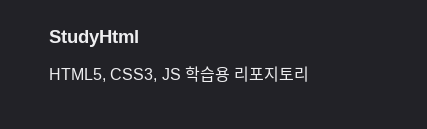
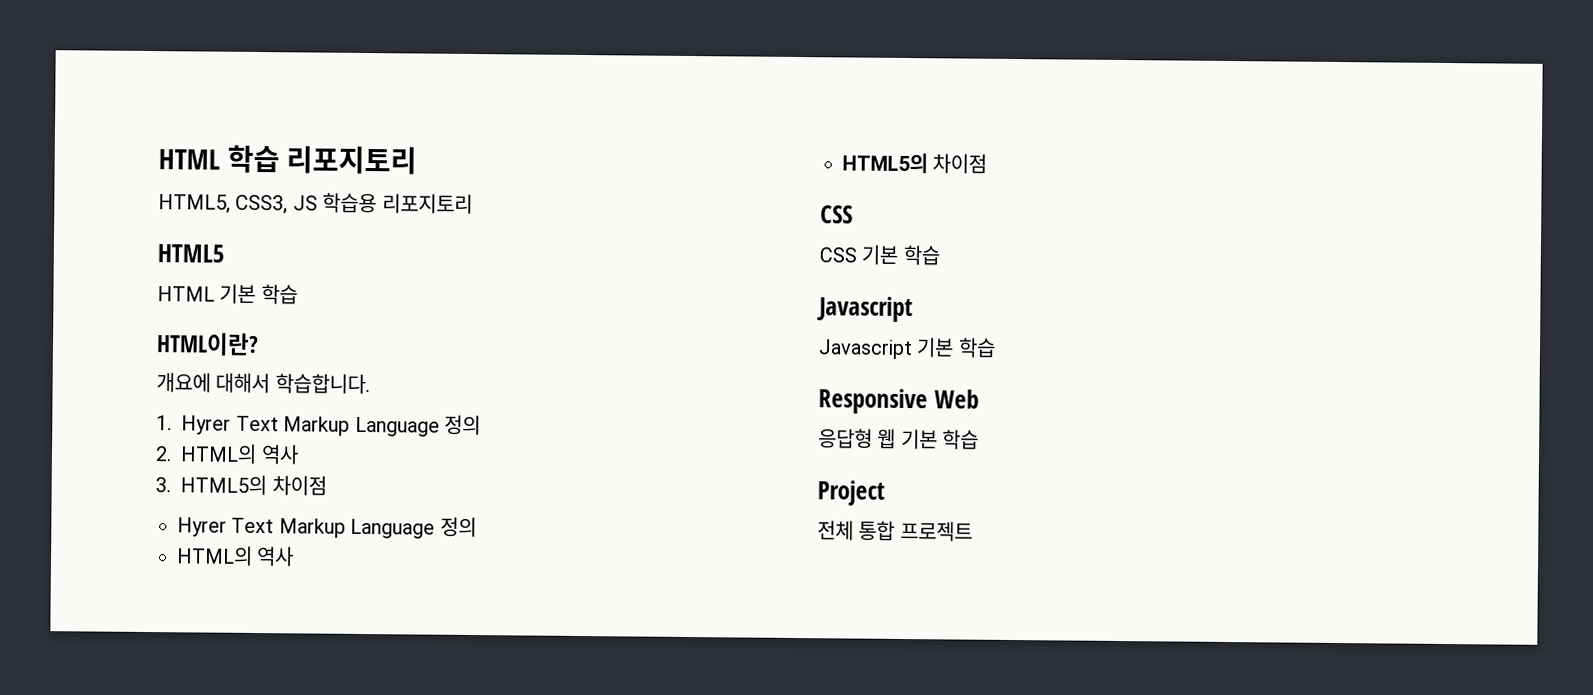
[49,30,139,47] StudyHtml -> [158,144,418,175] HTML 학습 리포지토리
(310, 74) none -> [157,244,225,263] [157,283,298,305] [156,332,259,357] [156,372,370,395] [156,414,481,437] [155,443,299,465] [155,474,327,496] [177,516,477,539] [176,545,295,567] [842,152,988,174] [820,205,853,224] [819,244,940,266] [817,296,913,323] [818,337,996,360] [818,388,979,415] [818,428,980,450] [817,480,885,506] [817,520,973,542] // HTML5 // HTML 기본 학습 // HTML이란? // 개요에 대해서 학습합니다. // 1. Hyrer Text Markup Language 정의 // 2. HTML의 역사 // 3. HTML5의 차이점 // Hyrer Text Markup Language 정의 // HTML의 역사 // HTML5의 차이점 // CSS // CSS 기본 학습 // Javascript // Javascript 기본 학습 // Responsive Web // 응답형 웹 기본 학습 // Project // 전체 통합 프로젝트

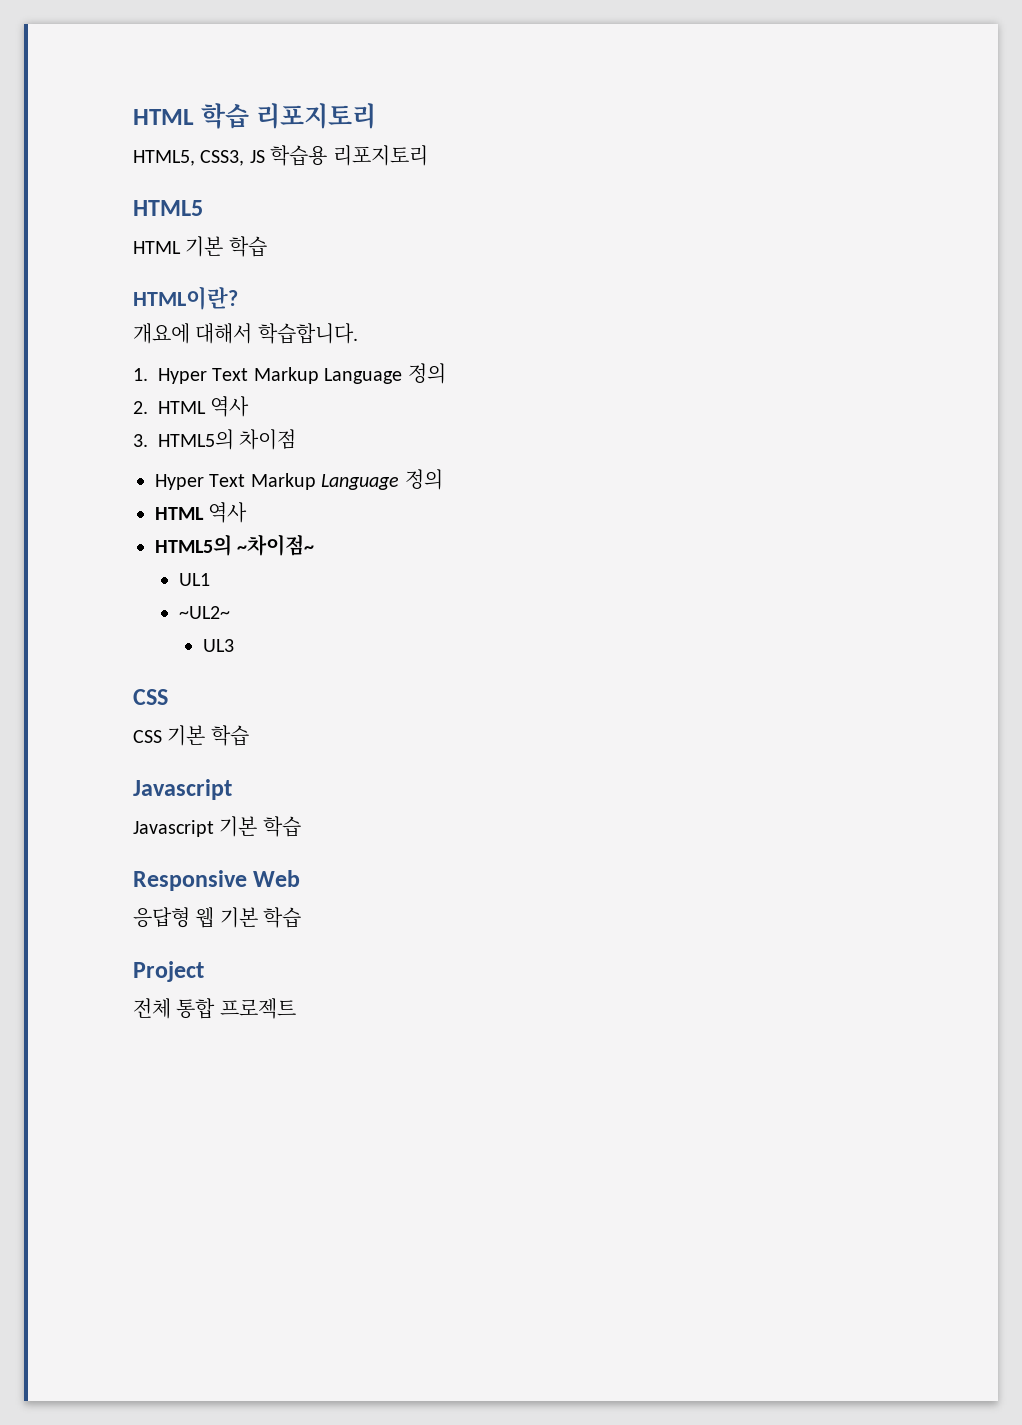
[181,415,232,435] Hyrer -> [158,368,207,384] Hyper
[180,443,258,465] HTML의 -> [158,401,206,414] HTML
[177,516,477,539] [176,545,253,566] Hyrer Text Markup Language 정의 // HTML의 -> [155,469,443,490] [155,507,204,520] Hyper Text Markup Language 정의 // HTML
[932,153,988,174] 차이점 -> [237,534,315,556] [178,573,210,586] [178,606,230,619] [202,639,234,652] ~차이점~ // UL1 // ~UL2~ // UL3

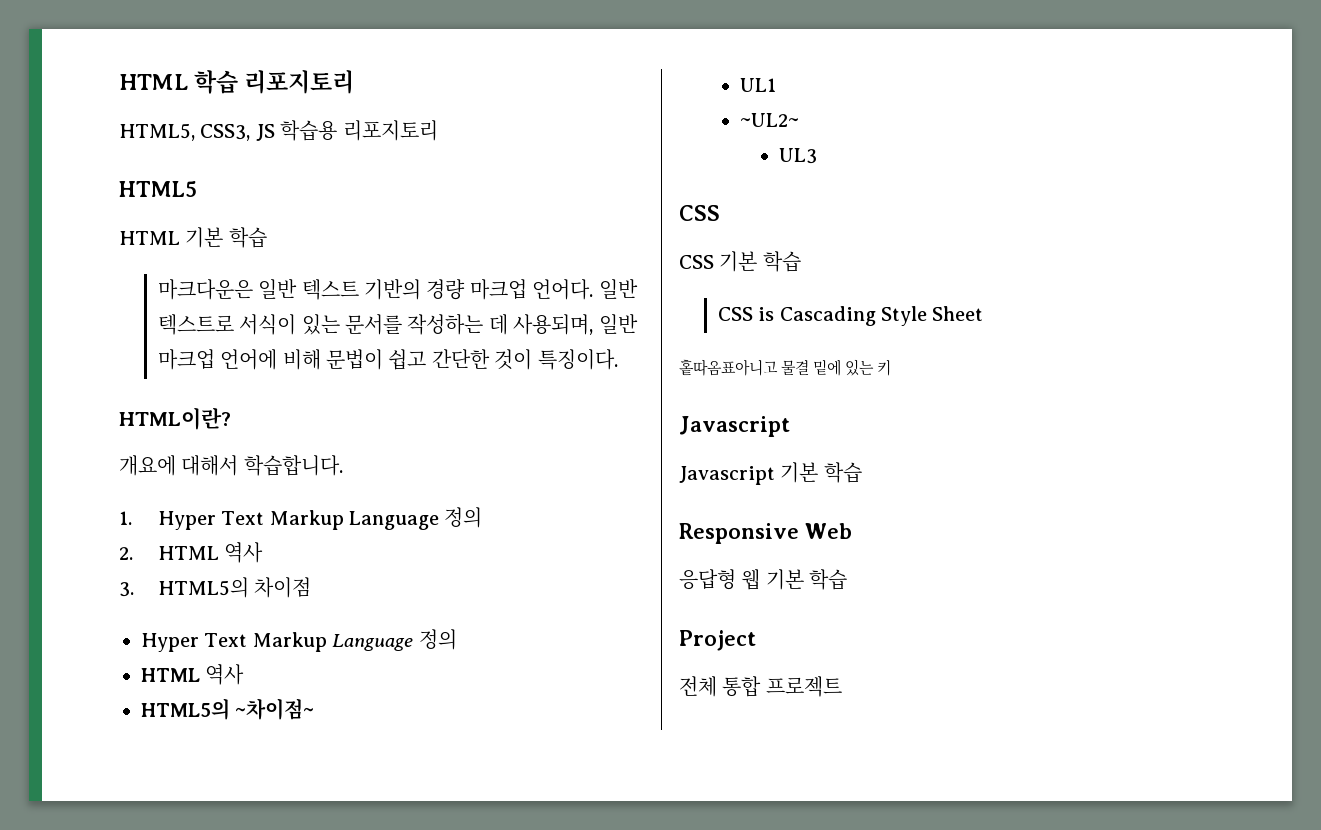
(267, 246) none -> [157,279,638,300] [157,314,638,335] [157,349,618,370] // 마크다운은 일반 텍스트 기반의 경량 마크업 언어다. 일반 텍스트로 서식이 있는 문서를 작성하는 데 사용되며, 일반 마크업 언어에 비해 문법이 쉽고 간단한 것이 특징이다.
(249, 735) none -> [717,306,984,326] [679,359,892,376] // CSS is Cascading Style Sheet // 홑따옴표아니고 물결 밑에 있는 키

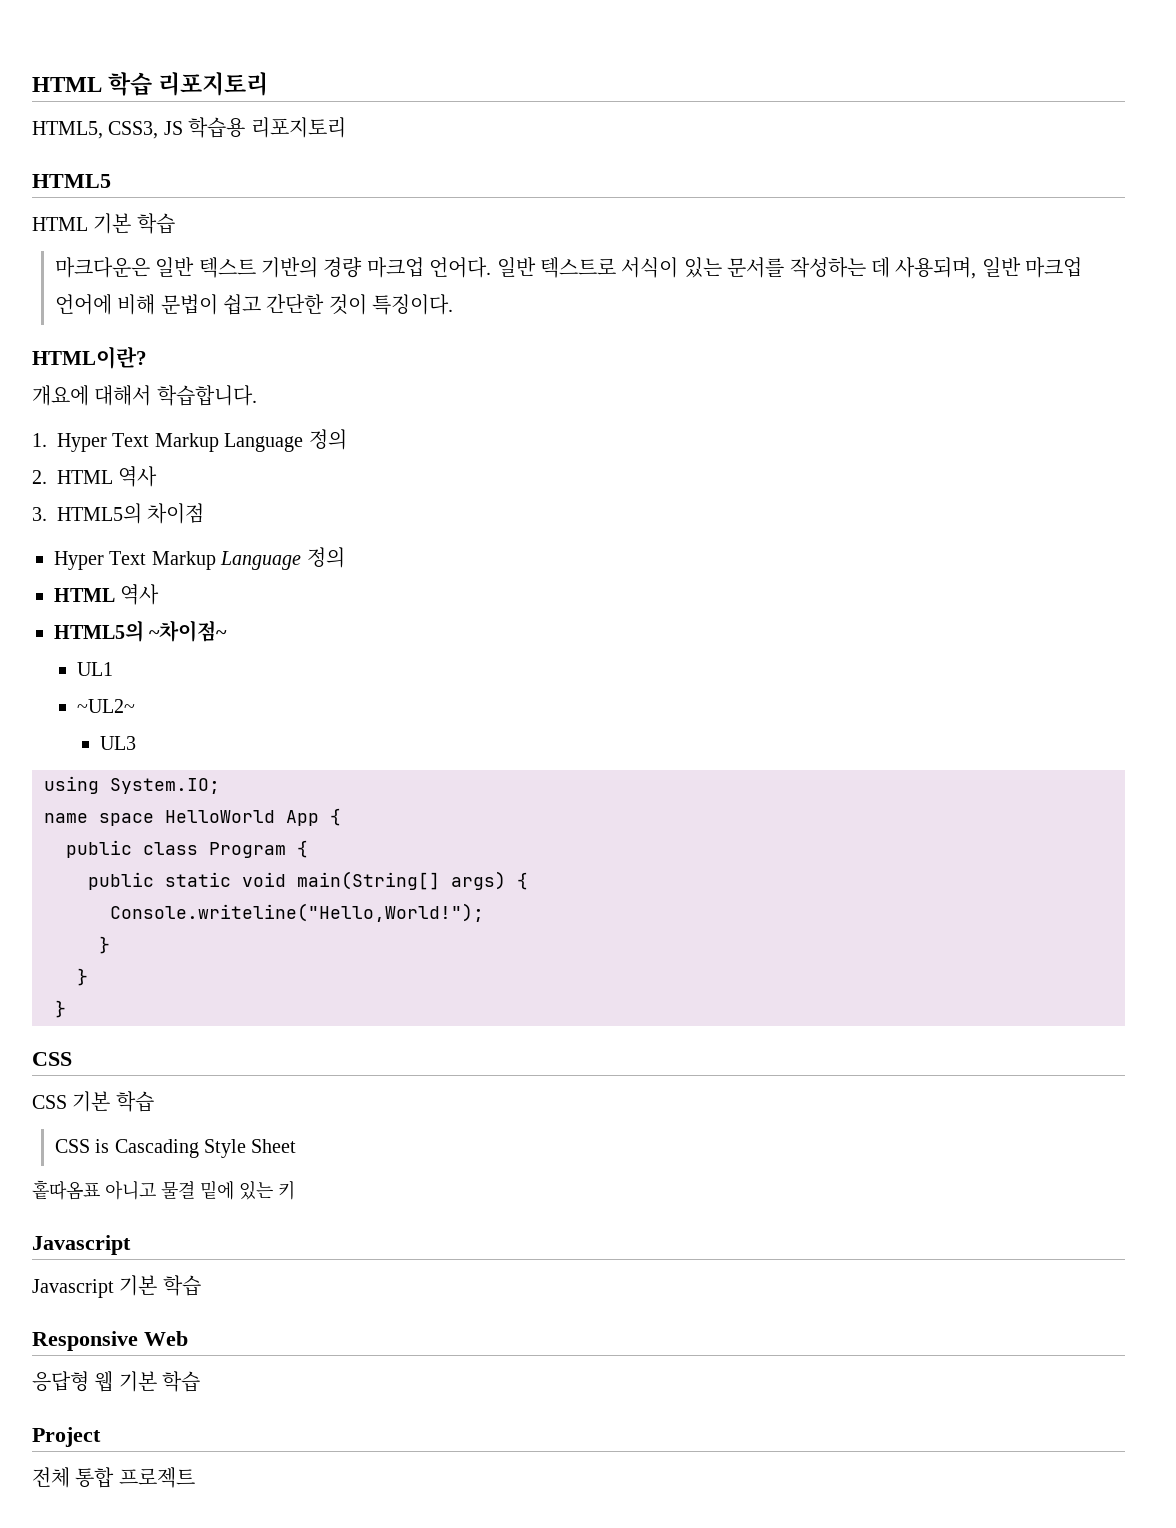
(817, 156) none -> [44,776,220,794] [44,808,341,826] [66,840,308,858] [88,871,528,890] [110,903,484,922] [99,936,110,954] [77,968,88,986] [55,1000,66,1018] // using System.IO; // name space HelloWorld App { // public class Program { // public static void main(String[] args) { // Console.writeline("Hello,World!"); // } // } // }
[679,359,778,376] 홑따옴표아니고 -> [32,1180,156,1200] 홑따옴표 아니고

